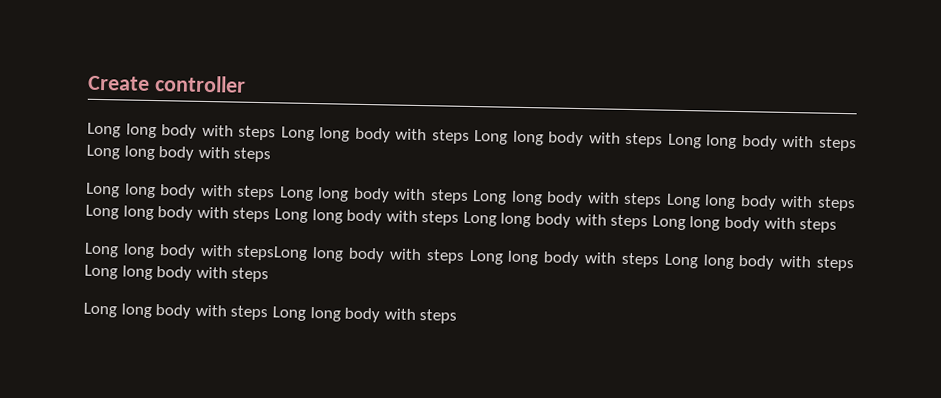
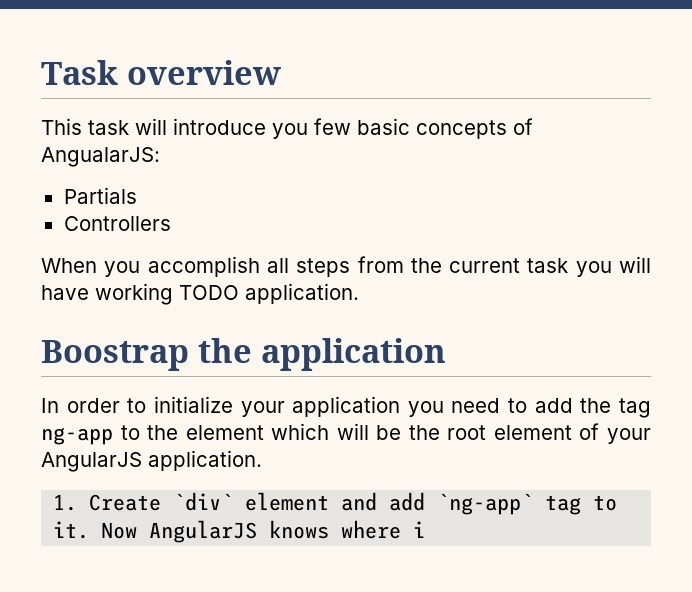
[87,75,246,93] [87,122,857,152] [86,144,272,163] [85,182,856,212] [85,204,838,233] [84,242,854,272] [84,264,270,283] [83,302,458,324] Create controller // Long long body with steps Long long body with steps Long long body with steps Long long body with steps Long long body with steps // Long long body with steps Long long body with steps Long long body with steps Long long body with steps Long long body with steps Long long body with steps Long long body with steps Long long body with steps // Long long body with stepsLong long body with steps Long long body with steps Long long body with steps Long long body with steps // Long long body with steps Long long body with steps -> [41,60,281,85] [41,118,533,139] [41,147,160,167] [63,187,137,204] [63,216,171,231] [41,256,651,277] [41,283,359,305] [41,338,446,371] [41,396,651,418] [41,423,651,445] [41,450,262,472] [53,492,618,515] [53,520,426,543] Task overview // This task will introduce you few basic concepts of AngualarJS: // Partials // Controllers // When you accomplish all steps from the current task you will have working TODO application. // Boostrap the application // In order to initialize your application you need to add the tag ng-app to the element which will be the root element of your AngularJS application. // 1. Create `div` element and add `ng-app` tag to it. Now AngularJS knows where i

